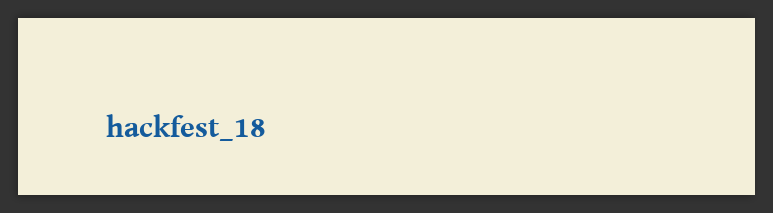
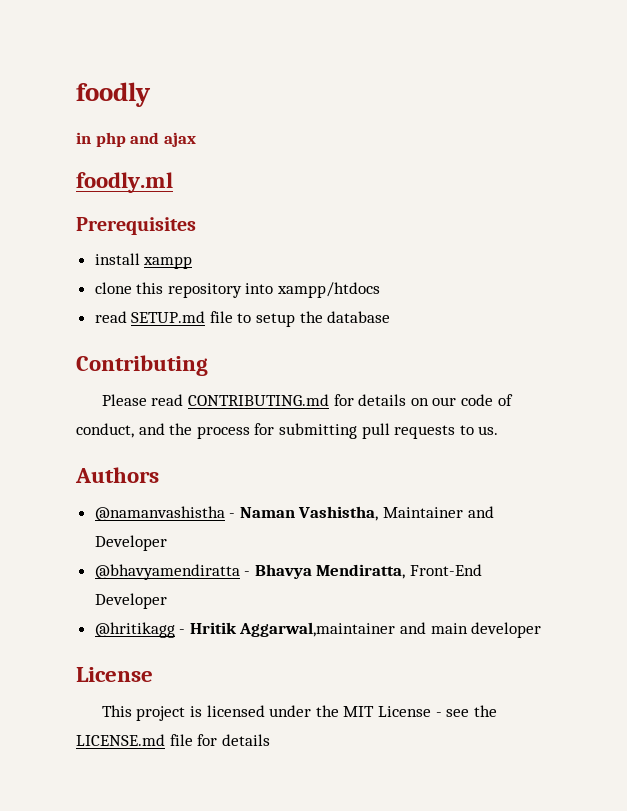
[106,114,266,141] hackfest_18 -> [76,82,151,107] [76,132,196,147] [76,172,173,193] [76,217,196,235] [94,253,193,269] [94,282,381,298] [94,311,391,327] [76,355,208,376] [101,394,513,406] [76,423,499,439] [75,467,159,483] [94,506,494,521] [94,535,167,551] [94,564,483,580] [94,593,167,609] [94,622,542,638] [76,667,153,682] [101,705,497,721] [76,734,270,746] foodly // in php and ajax // foodly.ml // Prerequisites // install xampp // clone this repository into xampp/htdocs // read SETUP.md file to setup the database // Contributing // Please read CONTRIBUTING.md for details on our code of conduct, and the process for submitting pull requests to us. // Authors // @namanvashistha - Naman Vashistha, Maintainer and Developer // @bhavyamendiratta - Bhavya Mendiratta, Front-End Developer // @hritikagg - Hritik Aggarwal,maintainer and main developer // License // This project is licensed under the MIT License - see the LICENSE.md file for details

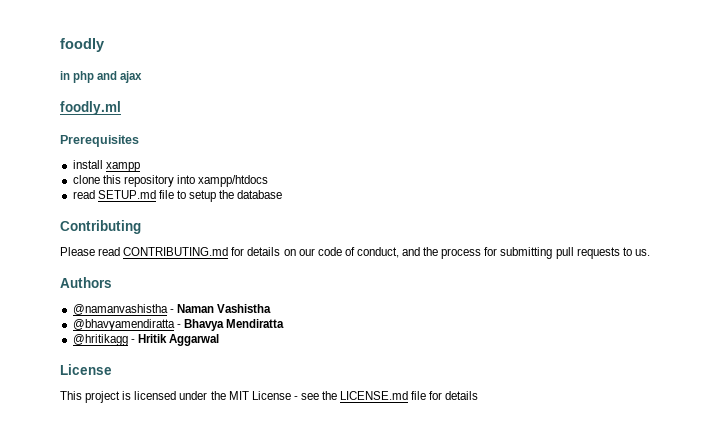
[298,506,494,521] [94,535,167,551] Vashistha, Maintainer and Developer -> [216,304,271,313] Vashistha
[316,564,483,579] [94,593,167,609] Mendiratta, Front-End Developer -> [225,319,284,328] Mendiratta
[239,622,542,638] Aggarwal,maintainer and main developer -> [168,334,219,346] Aggarwal

